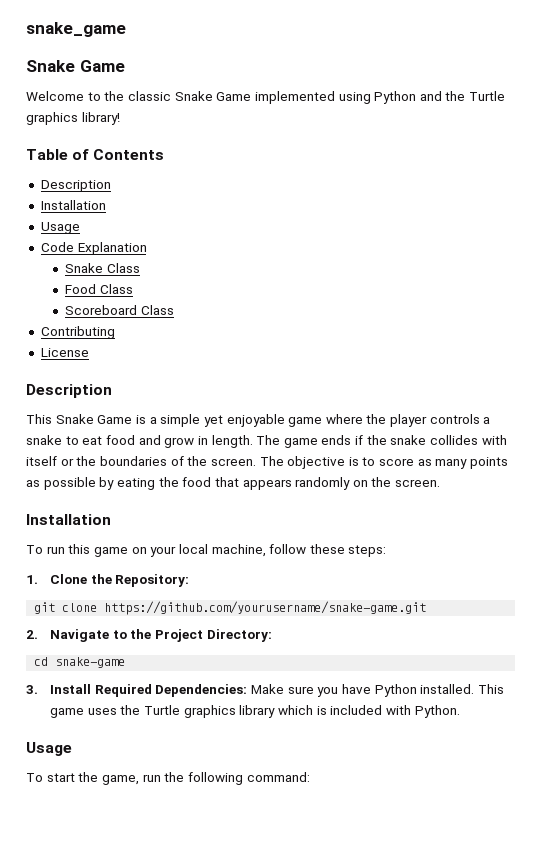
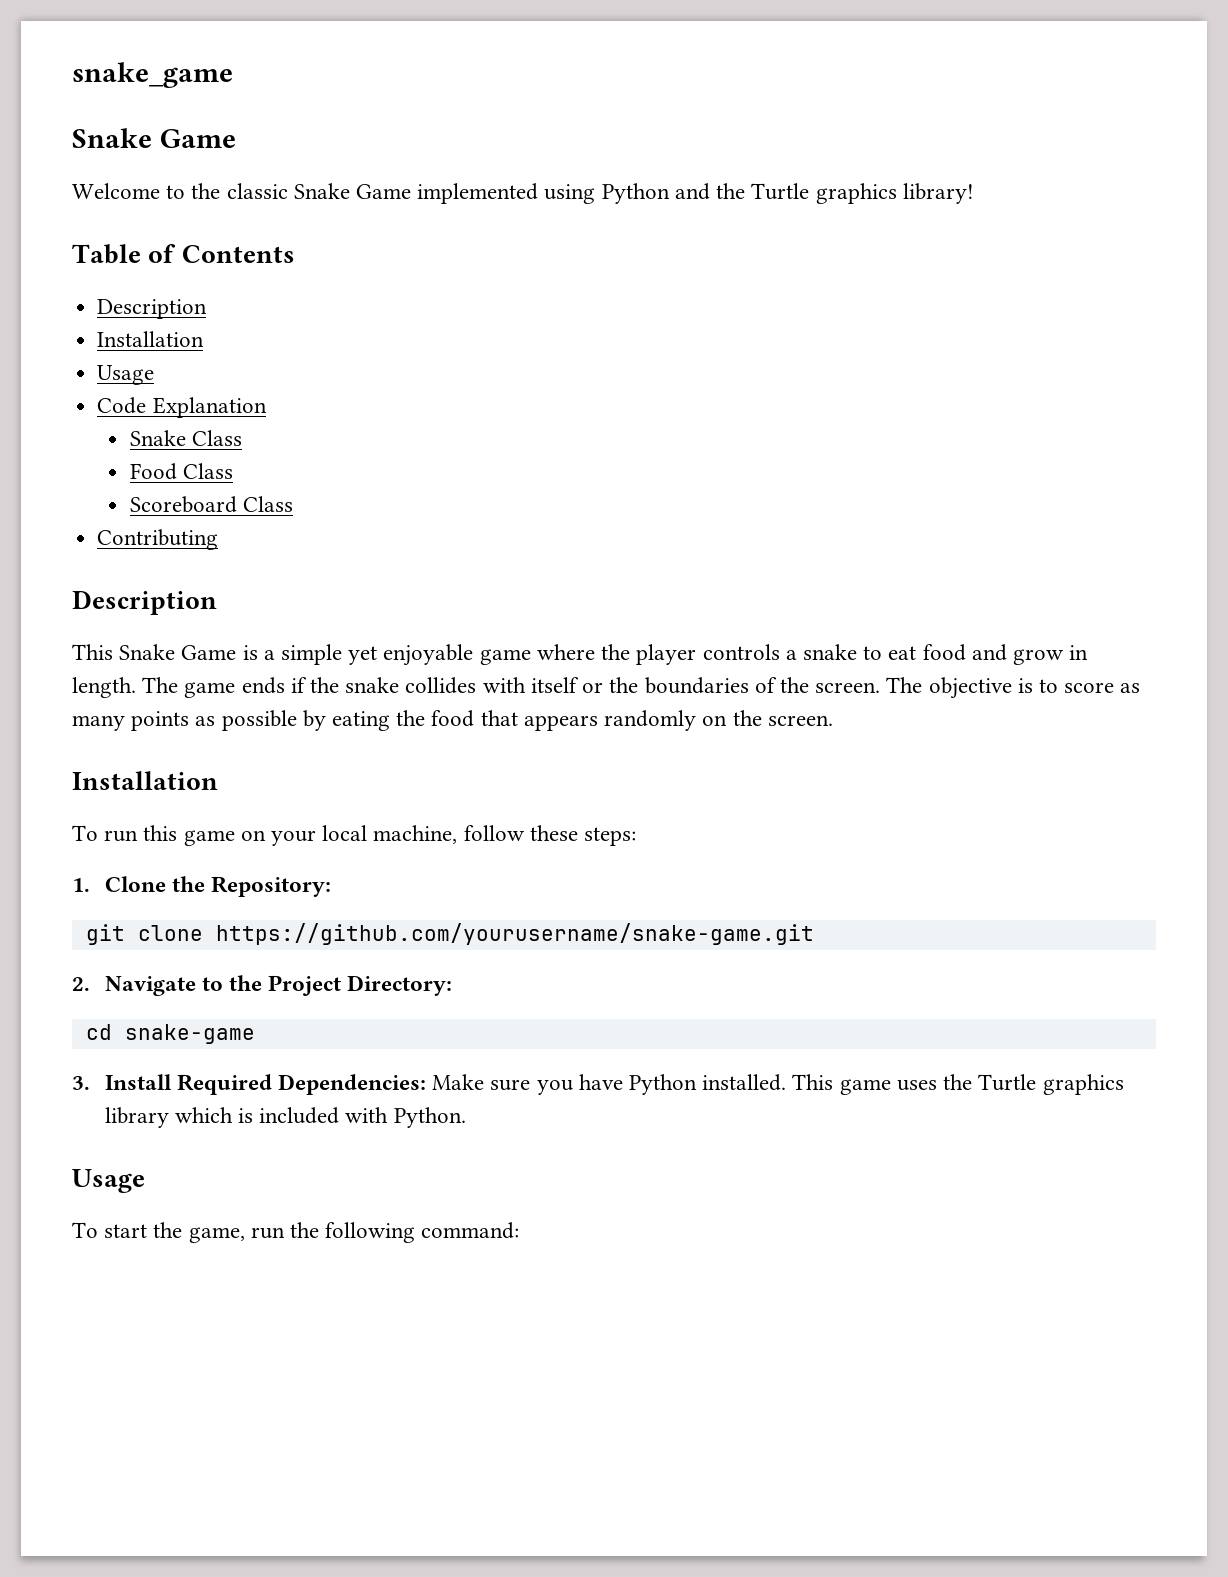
[40,348,89,357] // License -> (219, 539) none

